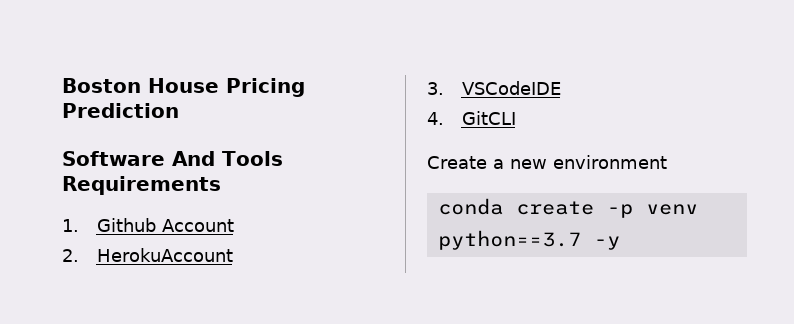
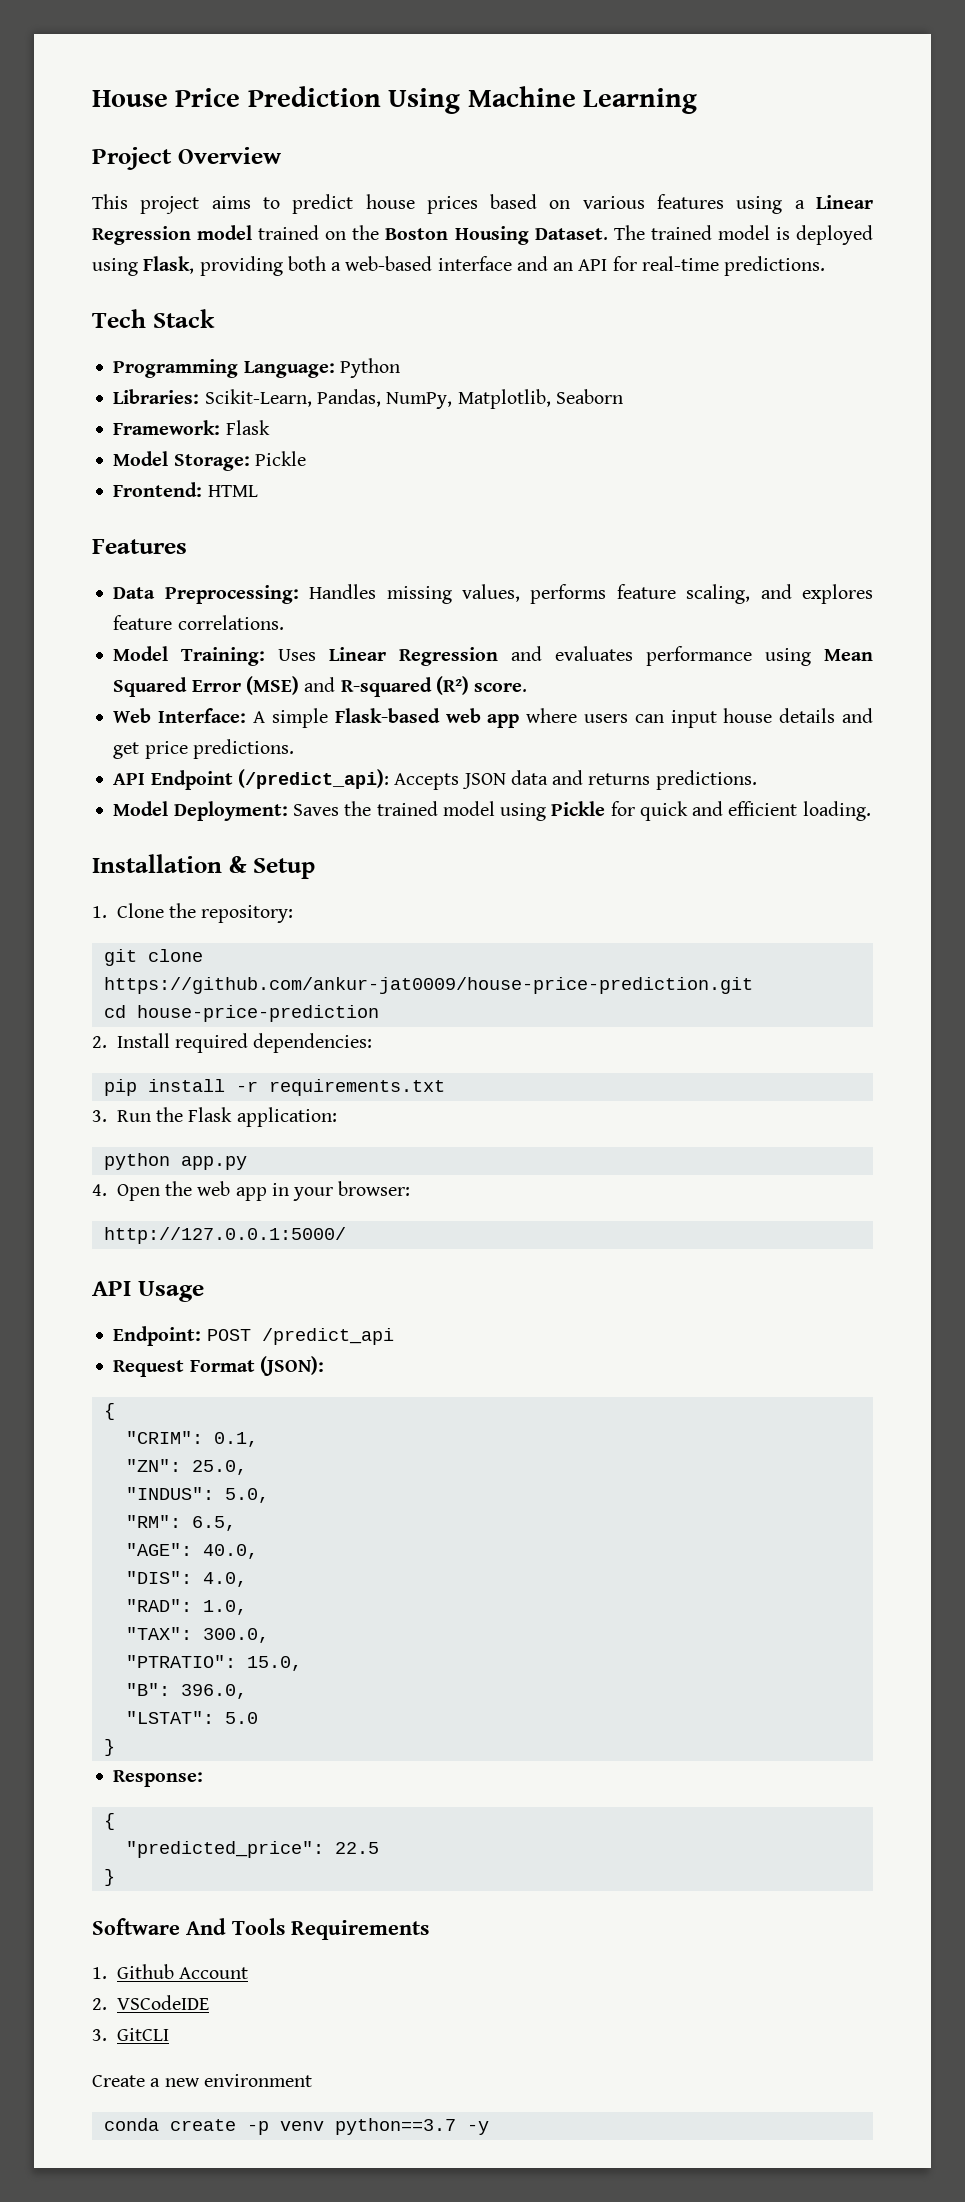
[62,78,305,97] [62,103,179,118] Boston House Pricing Prediction -> [92,86,698,114] [92,147,281,170] [92,194,873,214] [92,225,874,245] [92,256,826,276] [92,309,215,328] [113,358,400,378] [113,389,623,409] [113,420,270,435] [113,451,306,471] [113,482,258,497] [92,539,187,554] [113,584,873,604] [113,615,284,630] [113,646,873,666] [113,676,528,697] [113,708,874,728] [113,739,294,759] [113,769,757,790] [113,801,871,821] [92,854,316,879] [92,903,294,923] [103,949,203,966] [103,977,753,994] [103,1005,379,1022] [92,1033,373,1053] [103,1079,445,1096] [92,1107,337,1127] [103,1153,247,1170] [92,1181,411,1201] [103,1227,346,1244] [92,1281,204,1302] [113,1326,394,1346] [113,1356,324,1377] [103,1403,115,1420] [125,1431,258,1447] [125,1459,247,1475] [125,1487,269,1503] [125,1515,236,1531] [125,1543,258,1559] [125,1571,247,1587] [125,1599,247,1615] [125,1627,269,1643] [125,1655,302,1671] [125,1683,247,1699] [125,1711,258,1724] [103,1739,115,1756] [113,1770,204,1787] [103,1813,115,1830] [125,1841,379,1858] [103,1869,115,1886] House Price Prediction Using Machine Learning // Project Overview // This project aims to predict house prices based on various features using a Linear Regression model trained on the Boston Housing Dataset. The trained model is deployed using Flask, providing both a web-based interface and an API for real-time predictions. // Tech Stack // Programming Language: Python // Libraries: Scikit-Learn, Pandas, NumPy, Matplotlib, Seaborn // Framework: Flask // Model Storage: Pickle // Frontend: HTML // Features // Data Preprocessing: Handles missing values, performs feature scaling, and explores feature correlations. // Model Training: Uses Linear Regression and evaluates performance using Mean Squared Error (MSE) and R-squared (R²) score. // Web Interface: A simple Flask-based web app where users can input house details and get price predictions. // API Endpoint (/predict_api): Accepts JSON data and returns predictions. // Model Deployment: Saves the trained model using Pickle for quick and efficient loading. // Installation & Setup // 1. Clone the repository: // git clone https://github.com/ankur-jat0009/house-price-prediction.git // cd house-price-prediction // 2. Install required dependencies: // pip install -r requirements.txt // 3. Run the Flask application: // python app.py // 4. Open the web app in your browser: // http://127.0.0.1:5000/ // API Usage // Endpoint: POST /predict_api // Request Format (JSON): // { // "CRIM": 0.1, // "ZN": 25.0, // "INDUS": 5.0, // "RM": 6.5, // "AGE": 40.0, // "DIS": 4.0, // "RAD": 1.0, // "TAX": 300.0, // "PTRATIO": 15.0, // "B": 396.0, // "LSTAT": 5.0 // } // Response: // { // "predicted_price": 22.5 // }
[96,248,233,262] [427,82,444,95] HerokuAccount // 3. -> (107, 2004) none
[427,112,444,125] 4. -> [92,2029,107,2041] 3.

